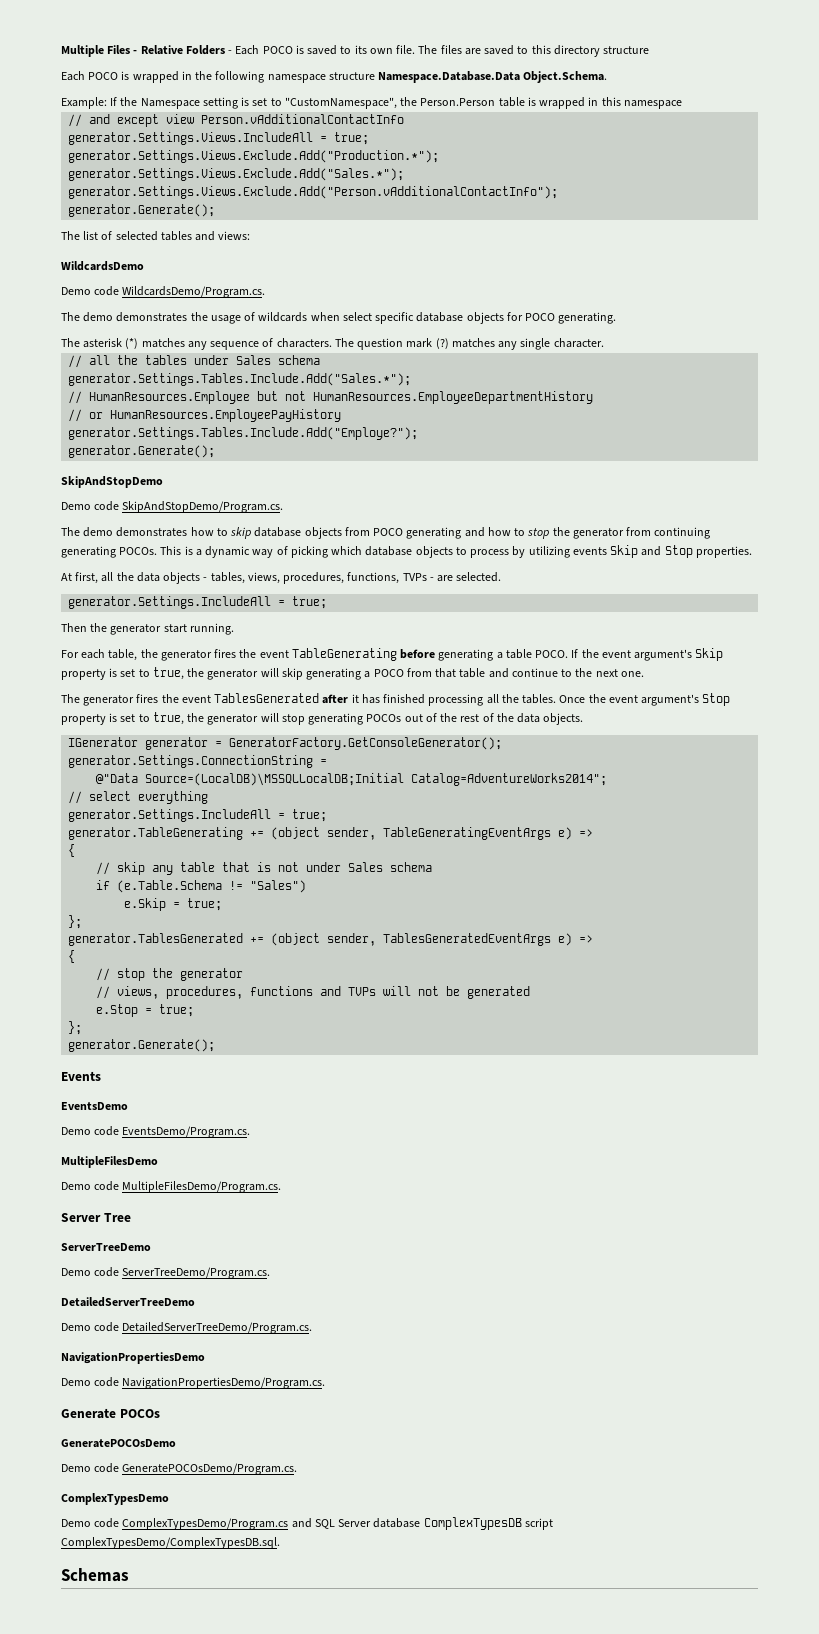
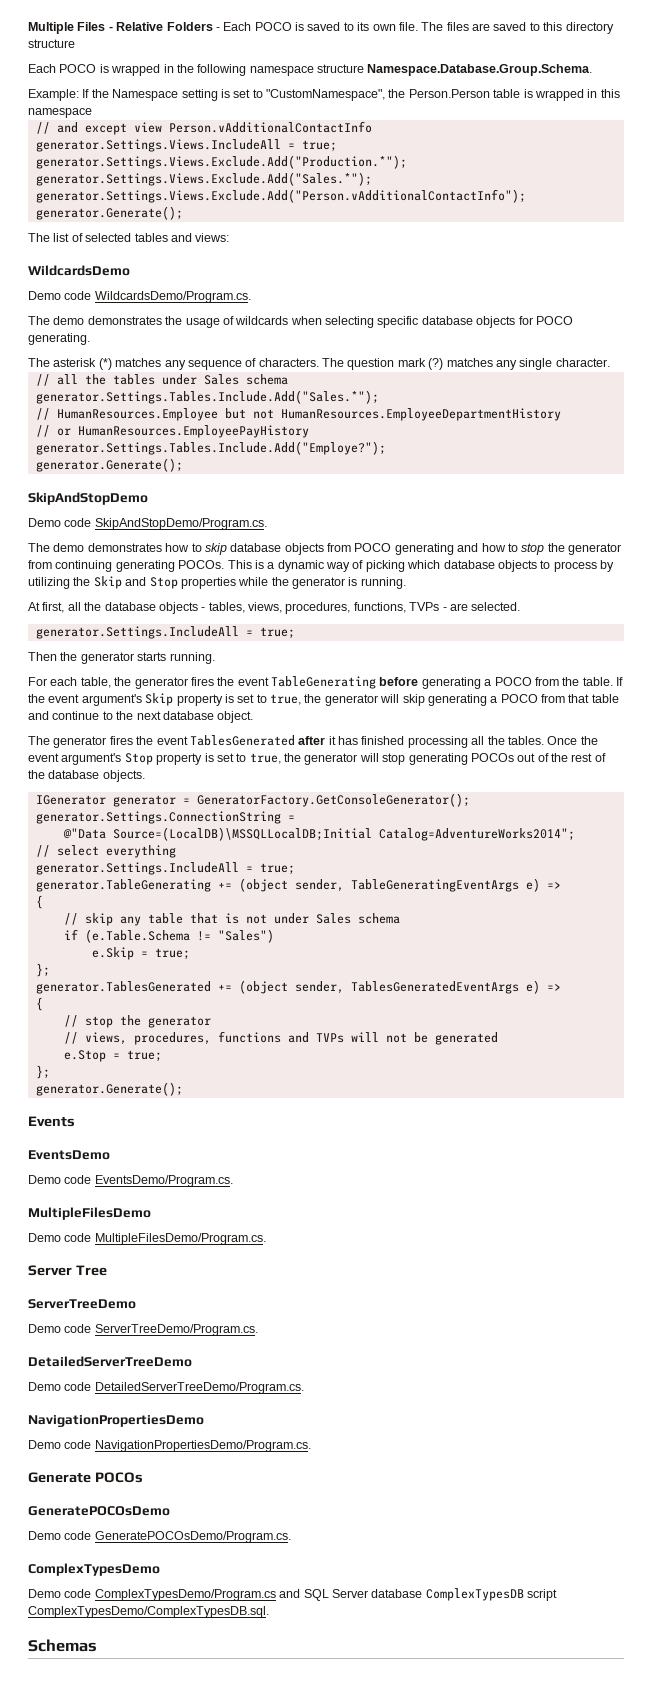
[378,71,608,83] Namespace.Database.Data Object.Schema. -> [367,64,593,76] Namespace.Database.Group.Schema.
[342,312,372,321] select -> [325,316,374,328] selecting
[572,547,607,555] events -> [73,577,91,586] the
[695,546,752,558] properties. -> [180,577,406,589] properties while the generator is running.
[136,572,160,582] data -> [104,602,156,611] database
[163,624,187,633] start -> [137,652,167,661] starts
[505,649,569,659] table POCO. -> [494,677,613,686] POCO from the table.
[620,671,644,677] one. -> [162,711,254,723] database object.
[517,713,541,723] data -> [48,770,100,779] database

